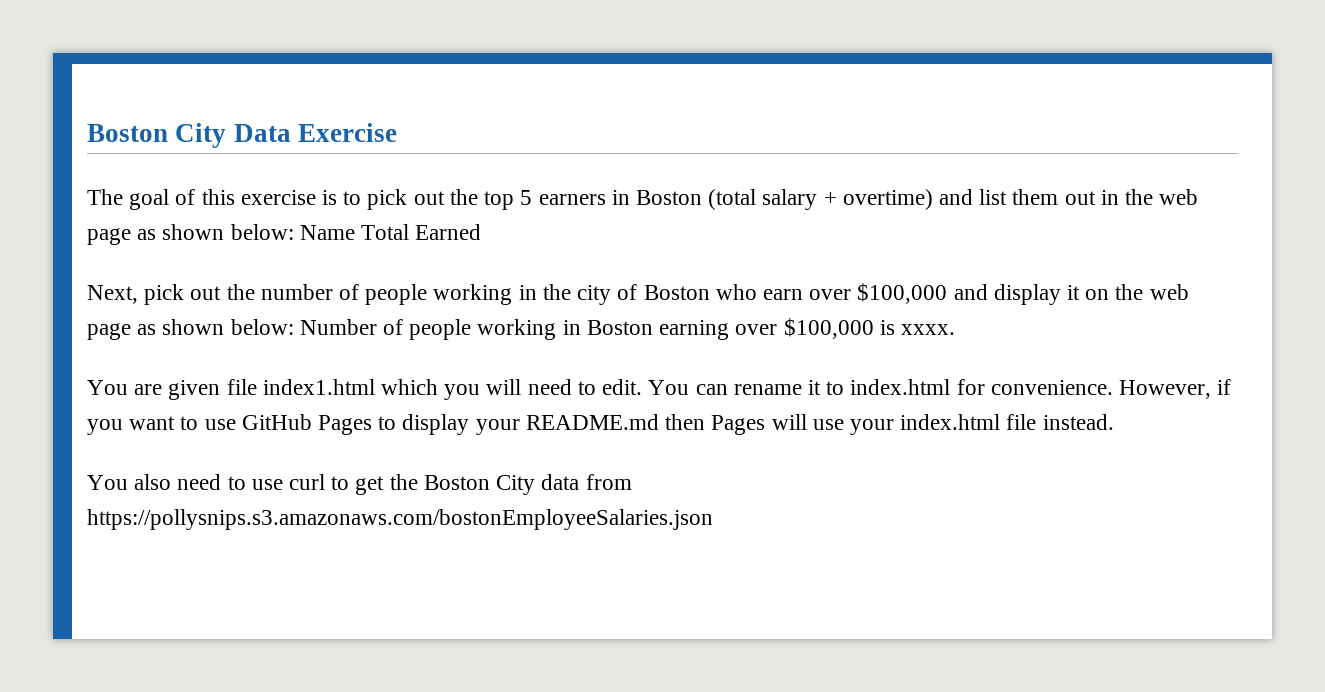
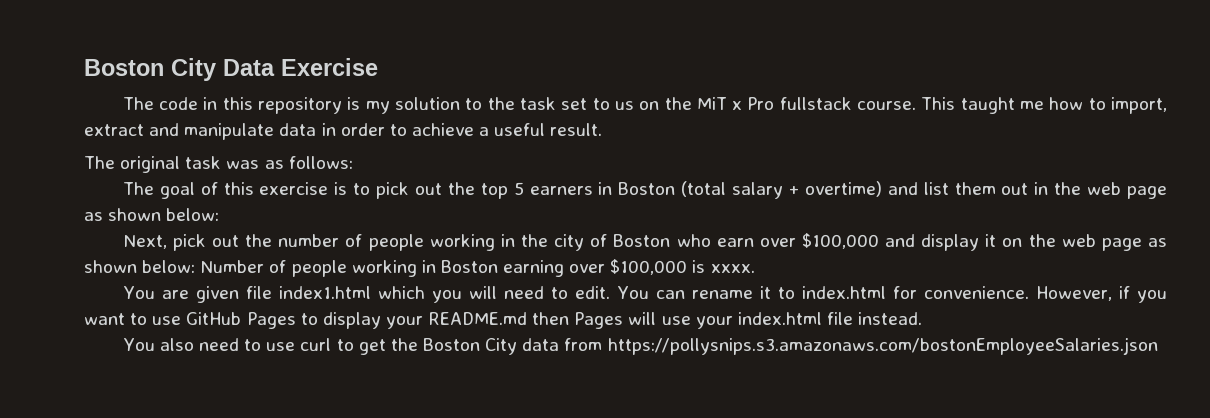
(397, 132) none -> [122,97,1167,114] [84,123,603,140] [84,156,353,173] // The code in this repository is my solution to the task set to us on the MiT x Pro fullstack course. This taught me how to import, extract and manipulate data in order to achieve a useful result. // The original task was as follows:
[299,224,482,240] Name Total Earned -> (220, 214) none

